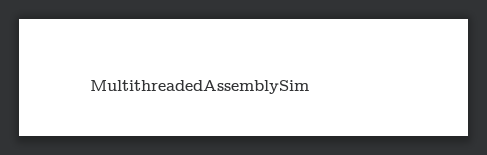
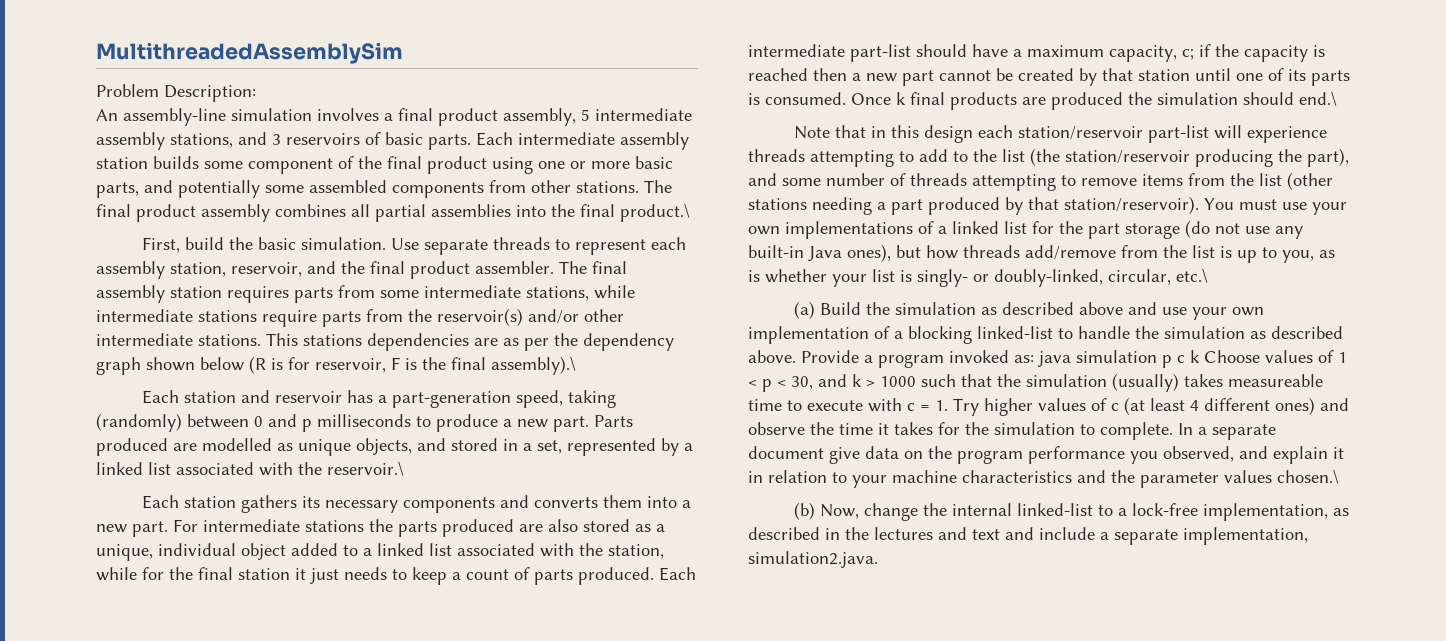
(309, 87) none -> [96,84,256,102] [96,108,692,126] [96,132,689,150] [96,156,673,174] [96,180,672,198] [96,203,690,222] [142,237,687,255] [96,261,627,279] [96,285,635,303] [96,308,624,327] [96,333,674,351] [96,356,576,375] [142,390,617,408] [96,413,633,432] [96,438,693,456] [96,461,404,476] [142,495,692,513] [96,519,665,537] [96,543,664,561] [96,567,696,585] [748,44,1325,62] [748,68,1350,86] [748,91,1337,110] [794,125,1328,143] [748,148,1349,167] [748,172,1333,191] [748,196,1347,215] [748,220,1303,239] [748,244,1335,263] [748,268,1208,287] [794,301,1265,320] [748,326,1343,344] [748,350,1347,368] [748,373,1323,392] [748,397,1349,416] [748,422,1276,440] [748,446,1344,464] [748,469,1339,488] [794,502,1350,521] [748,527,1308,545] [748,551,878,568] // Problem Description: // An assembly-line simulation involves a final product assembly, 5 intermediate assembly stations, and 3 reservoirs of basic parts. Each intermediate assembly station builds some component of the final product using one or more basic parts, and potentially some assembled components from other stations. The final product assembly combines all partial assemblies into the final product.\ // First, build the basic simulation. Use separate threads to represent each assembly station, reservoir, and the final product assembler. The final assembly station requires parts from some intermediate stations, while intermediate stations require parts from the reservoir(s) and/or other intermediate stations. This stations dependencies are as per the dependency graph shown below (R is for reservoir, F is the final assembly).\ // Each station and reservoir has a part-generation speed, taking (randomly) between 0 and p milliseconds to produce a new part. Parts produced are modelled as unique objects, and stored in a set, represented by a linked list associated with the reservoir.\ // Each station gathers its necessary components and converts them into a new part. For intermediate stations the parts produced are also stored as a unique, individual object added to a linked list associated with the station, while for the final station it just needs to keep a count of parts produced. Each intermediate part-list should have a maximum capacity, c; if the capacity is reached then a new part cannot be created by that station until one of its parts is consumed. Once k final products are produced the simulation should end.\ // Note that in this design each station/reservoir part-list will experience threads attempting to add to the list (the station/reservoir producing the part), and some number of threads attempting to remove items from the list (other stations needing a part produced by that station/reservoir). You must use your own implementations of a linked list for the part storage (do not use any built-in Java ones), but how threads add/remove from the list is up to you, as is whether your list is singly- or doubly-linked, circular, etc.\ // (a) Build the simulation as described above and use your own implementation of a blocking linked-list to handle the simulation as described above. Provide a program invoked as: java simulation p c k Choose values of 1 < p < 30, and k > 1000 such that the simulation (usually) takes measureable time to execute with c = 1. Try higher values of c (at least 4 different ones) and observe the time it takes for the simulation to complete. In a separate document give data on the program performance you observed, and explain it in relation to your machine characteristics and the parameter values chosen.\ // (b) Now, change the internal linked-list to a lock-free implementation, as described in the lectures and text and include a separate implementation, simulation2.java.

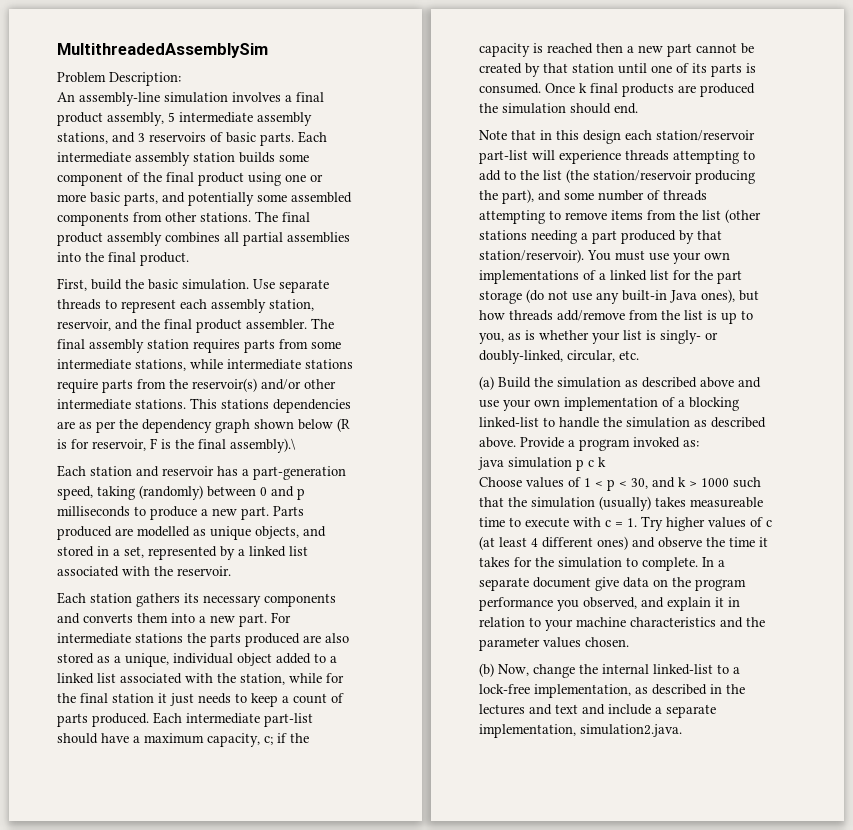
[620,203,690,222] product.\ -> [140,252,189,266] product.
[327,461,404,476] reservoir.\ -> [177,566,231,576] reservoir.
[1299,91,1337,106] end.\ -> [614,103,638,114] end.
[1176,268,1208,283] etc.\ -> [619,350,639,360] etc.
(1034, 359) none -> (699, 443) //
(1200, 356) none -> (606, 462) //
[1277,469,1339,484] chosen.\ -> [585,637,629,647] chosen.

